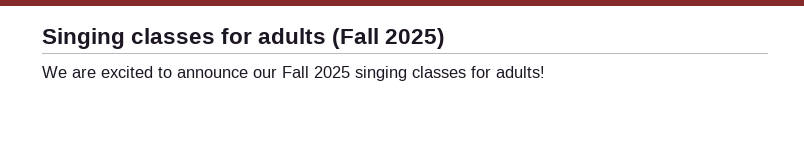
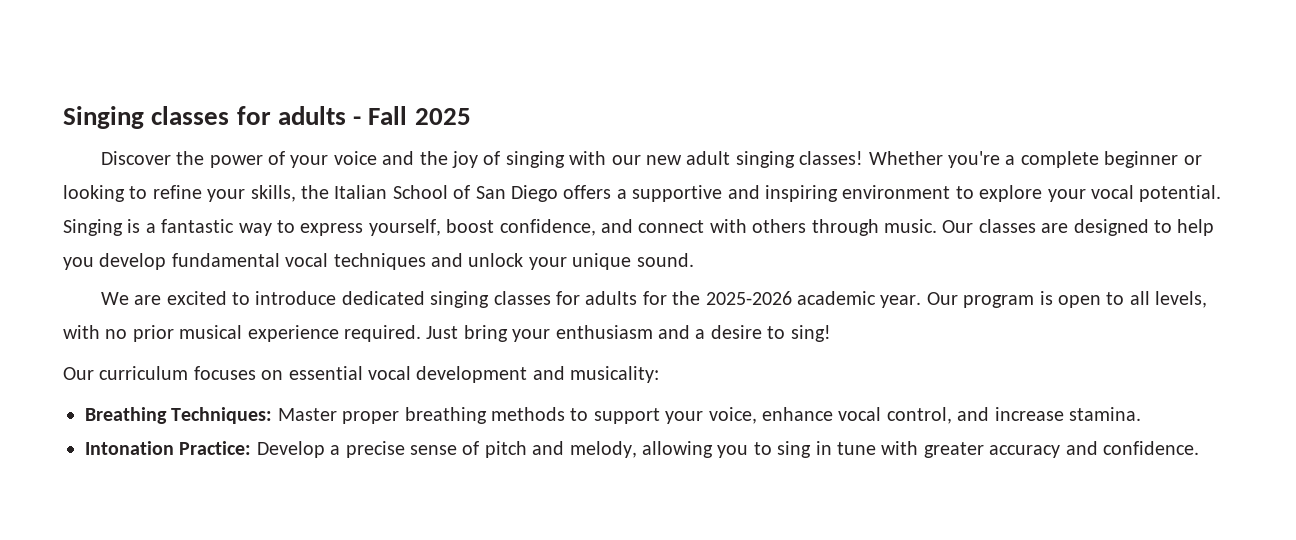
[332,28,446,49] [42,66,545,81] (Fall 2025) // We are excited to announce our Fall 2025 singing classes for adults! -> [353,106,471,125] [100,151,1202,168] [63,185,1222,202] [63,219,1215,236] [63,253,694,270] [100,291,1208,308] [63,325,831,342] [63,366,660,383] [85,407,1141,424] [85,441,1199,458] - Fall 2025 // Discover the power of your voice and the joy of singing with our new adult singing classes! Whether you're a complete beginner or looking to refine your skills, the Italian School of San Diego offers a supportive and inspiring environment to explore your vocal potential. Singing is a fantastic way to express yourself, boost confidence, and connect with others through music. Our classes are designed to help you develop fundamental vocal techniques and unlock your unique sound. // We are excited to introduce dedicated singing classes for adults for the 2025-2026 academic year. Our program is open to all levels, with no prior musical experience required. Just bring your enthusiasm and a desire to sing! // Our curriculum focuses on essential vocal development and musicality: // Breathing Techniques: Master proper breathing methods to support your voice, enhance vocal control, and increase stamina. // Intonation Practice: Develop a precise sense of pitch and melody, allowing you to sing in tune with greater accuracy and confidence.

